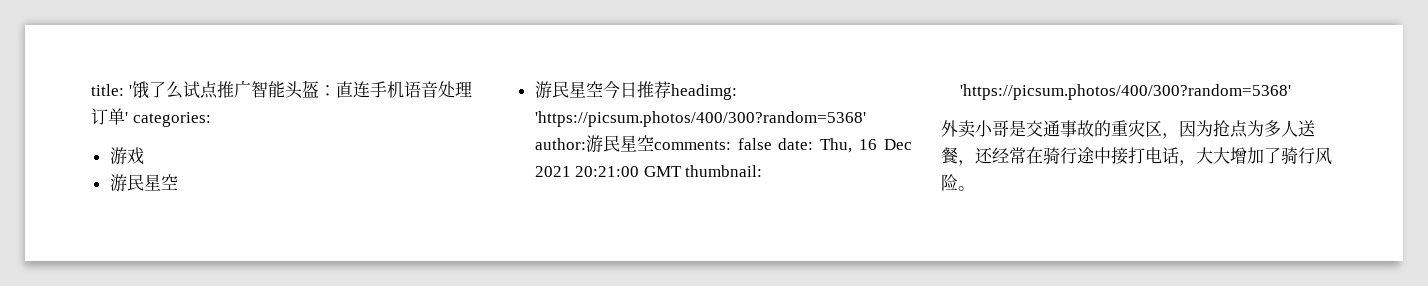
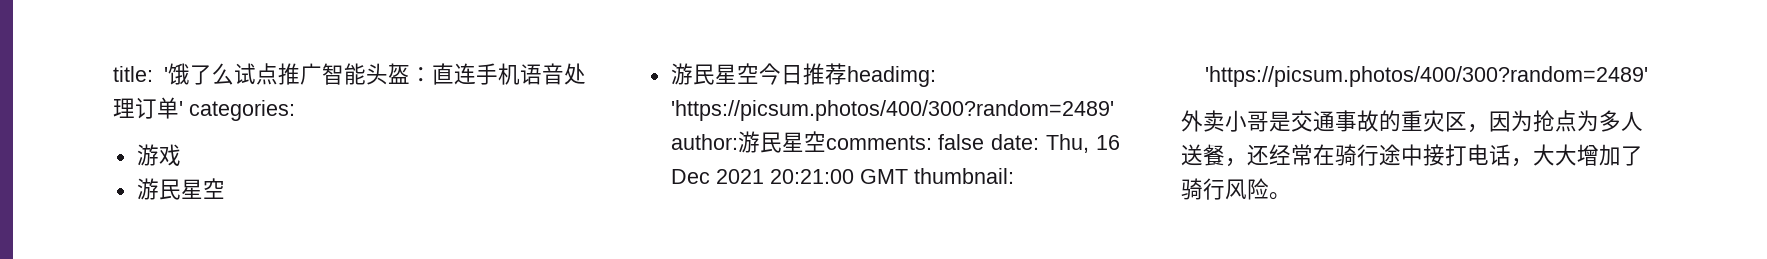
[534,111,866,127] 'https://picsum.photos/400/300?random=5368' -> [670,100,1114,121] 'https://picsum.photos/400/300?random=2489'
[959,84,1291,100] 'https://picsum.photos/400/300?random=5368' -> [1204,66,1648,87] 'https://picsum.photos/400/300?random=2489'

